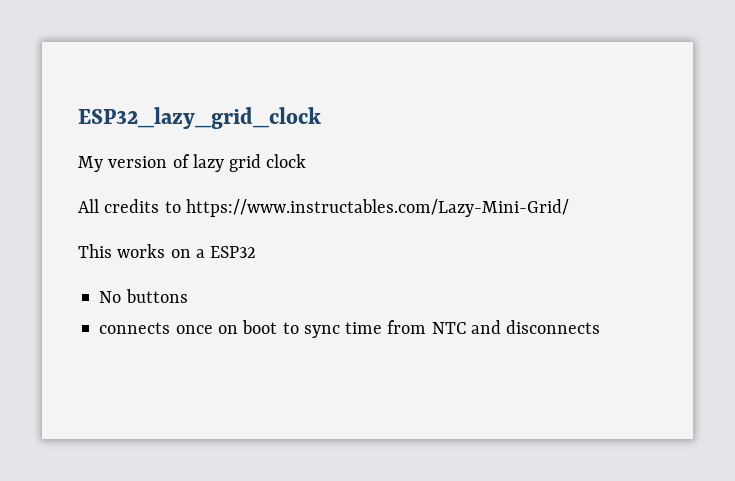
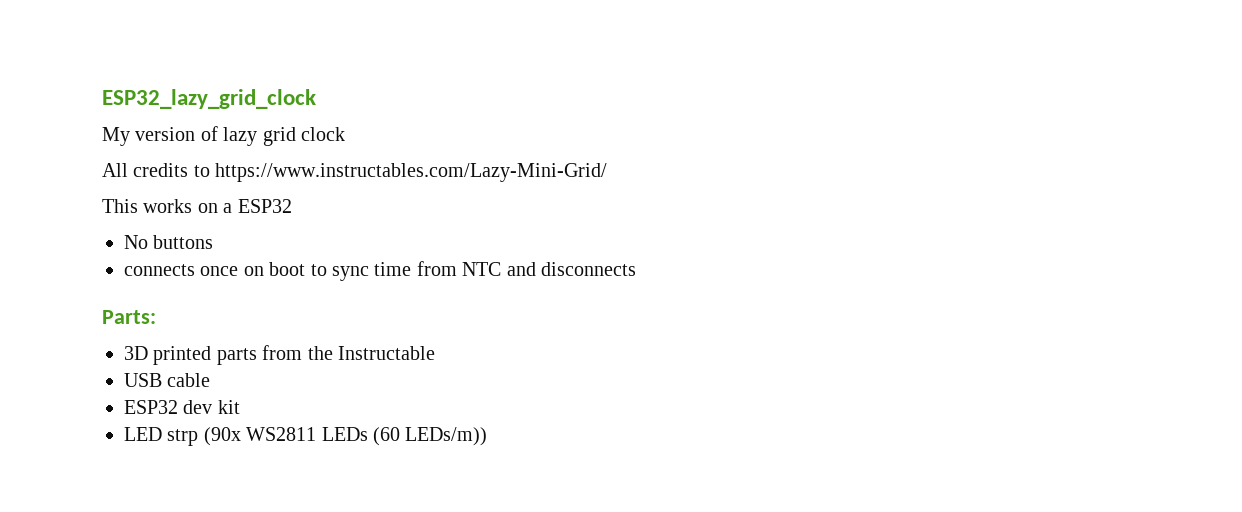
(601, 327) none -> [102,310,156,324] [124,345,435,365] [124,373,211,387] [124,400,240,414] [124,427,488,446] // Parts: // 3D printed parts from the Instructable // USB cable // ESP32 dev kit // LED strp (90x WS2811 LEDs (60 LEDs/m))

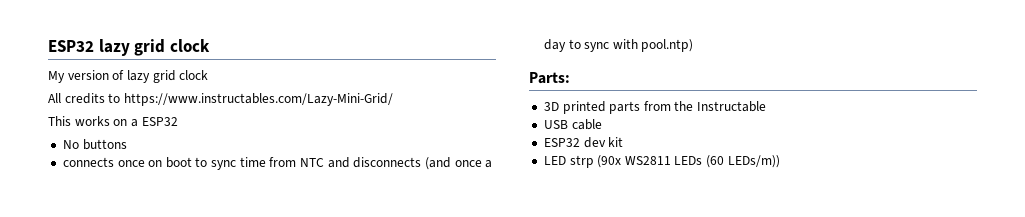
[102,89,316,109] ESP32_lazy_grid_clock -> [48,39,210,56] ESP32 lazy grid clock
(636, 269) none -> [424,157,493,170] [543,39,694,52] (and once a day to sync with pool.ntp)

